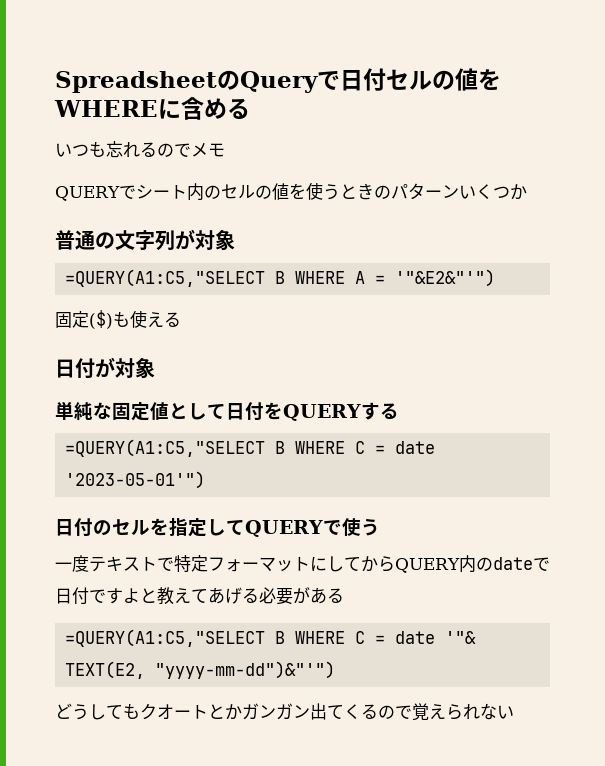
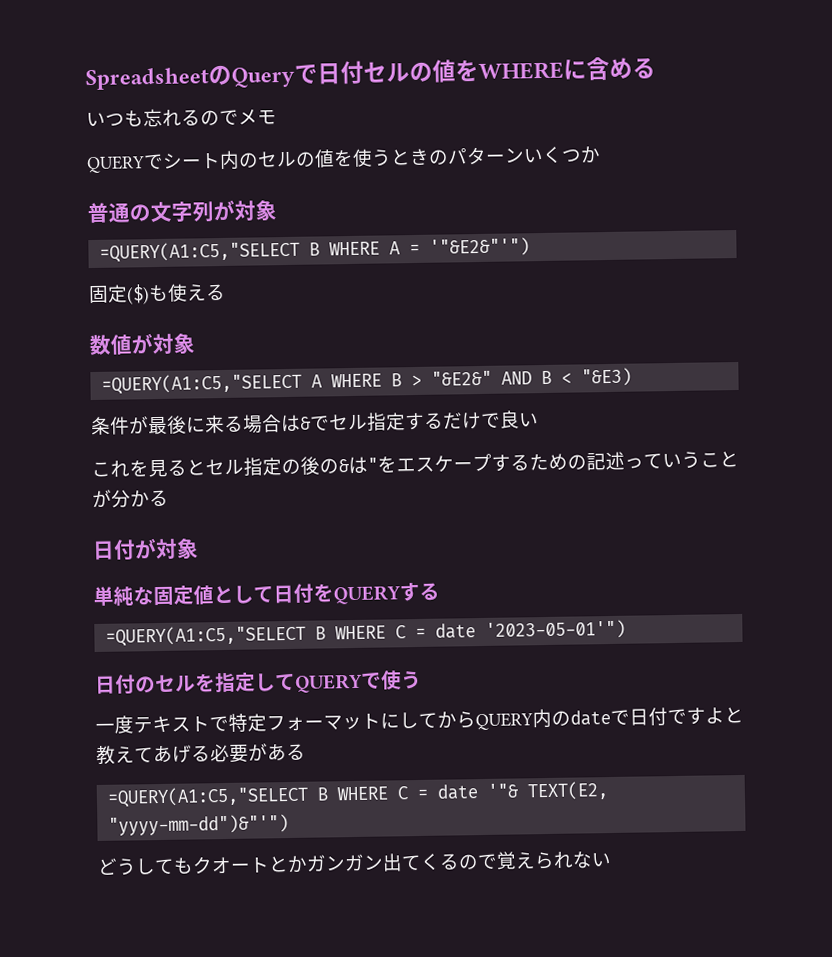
(181, 319) none -> [89,332,196,356] [101,367,633,395] [91,410,539,436] [91,450,739,478] [92,489,169,509] // 数値が対象 // =QUERY(A1:C5,"SELECT A WHERE B > "&E2&" AND B < "&E3) // 条件が最後に来る場合は&でセル指定するだけで良い // これを見るとセル指定の後の&は"をエスケープするための記述っていうことが分かる

